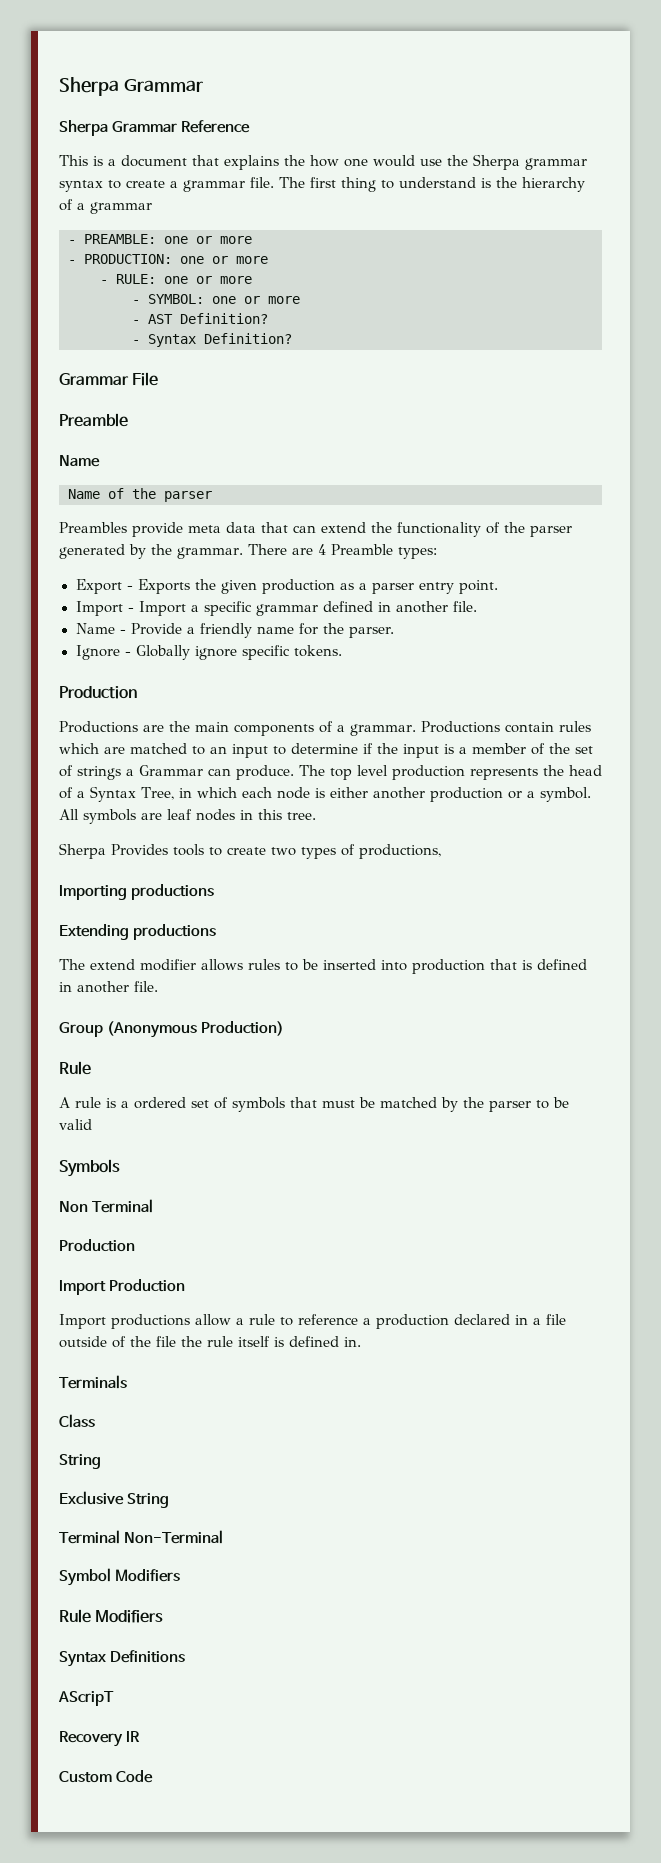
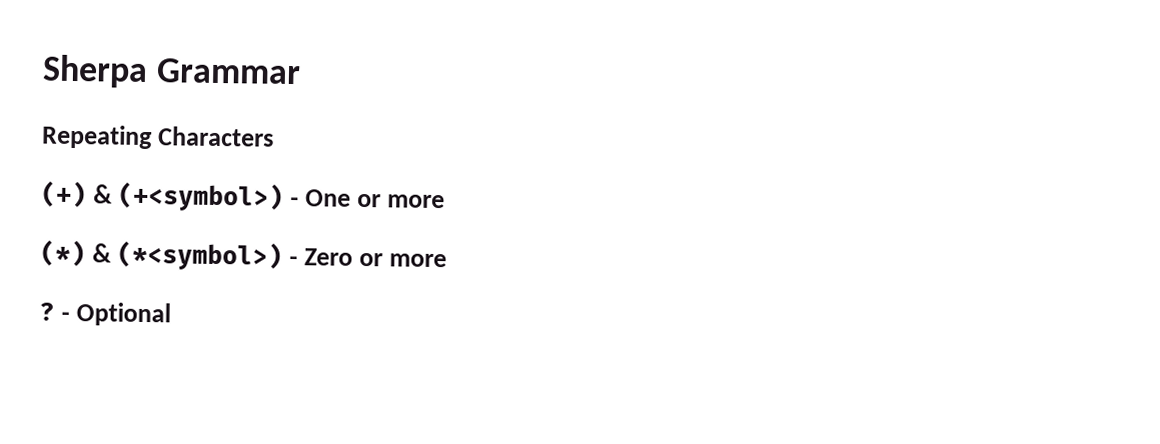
[59,120,251,136] [59,154,587,170] [59,177,585,192] [59,199,152,214] [68,234,252,244] [68,254,268,264] [100,274,252,284] [132,294,300,304] [132,313,268,324] [132,333,292,347] [59,372,159,386] [59,413,128,427] [59,455,100,467] [68,488,212,502] [59,522,572,537] [59,544,437,559] [75,579,498,594] [75,601,477,616] [75,623,395,638] [75,645,342,660] [59,686,137,699] [59,721,591,736] [59,743,593,758] [59,765,602,780] [59,786,591,802] [59,809,316,824] [59,843,441,859] [59,884,215,900] [59,924,217,940] [59,959,587,974] [59,981,158,993] [59,1021,285,1038] [59,1061,91,1075] [59,1097,569,1112] [59,1119,92,1130] [59,1159,120,1177] [59,1199,154,1213] [59,1239,135,1252] [59,1279,186,1295] [59,1314,566,1329] [59,1336,361,1348] [59,1375,127,1389] [59,1414,95,1428] [59,1454,101,1469] [59,1491,169,1508] [59,1530,223,1544] [59,1568,181,1586] [59,1609,164,1623] [59,1650,186,1667] [58,1691,114,1706] [59,1731,141,1747] [59,1770,154,1783] Sherpa Grammar Reference // This is a document that explains the how one would use the Sherpa grammar syntax to create a grammar file. The first thing to understand is the hierarchy of a grammar // - PREAMBLE: one or more // - PRODUCTION: one or more // - RULE: one or more // - SYMBOL: one or more // - AST Definition? // - Syntax Definition? // Grammar File // Preamble // Name // Name of the parser // Preambles provide meta data that can extend the functionality of the parser generated by the grammar. There are 4 Preamble types: // Export - Exports the given production as a parser entry point. // Import - Import a specific grammar defined in another file. // Name - Provide a friendly name for the parser. // Ignore - Globally ignore specific tokens. // Production // Productions are the main components of a grammar. Productions contain rules which are matched to an input to determine if the input is a member of the set of strings a Grammar can produce. The top level production represents the head of a Syntax Tree, in which each node is either another production or a symbol. All symbols are leaf nodes in this tree. // Sherpa Provides tools to create two types of productions, // Importing productions // Extending productions // The extend modifier allows rules to be inserted into production that is defined in another file. // Group (Anonymous Production) // Rule // A rule is a ordered set of symbols that must be matched by the parser to be valid // Symbols // Non Terminal // Production // Import Production // Import productions allow a rule to reference a production declared in a file outside of the file the rule itself is defined in. // Terminals // Class // String // Exclusive String // Terminal Non-Terminal // Symbol Modifiers // Rule Modifiers // Syntax Definitions // AScripT // Recovery IR // Custom Code -> [41,124,275,150] [41,180,446,212] [40,239,448,271] [39,302,172,327] Repeating Characters // (+) & (+<symbol>) - One or more // (*) & (*<symbol>) - Zero or more // ? - Optional

